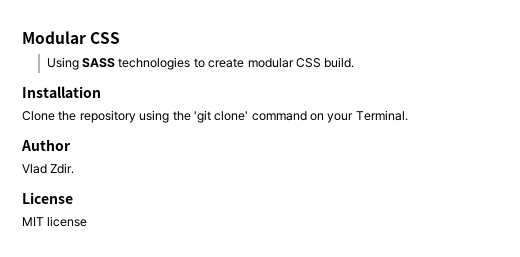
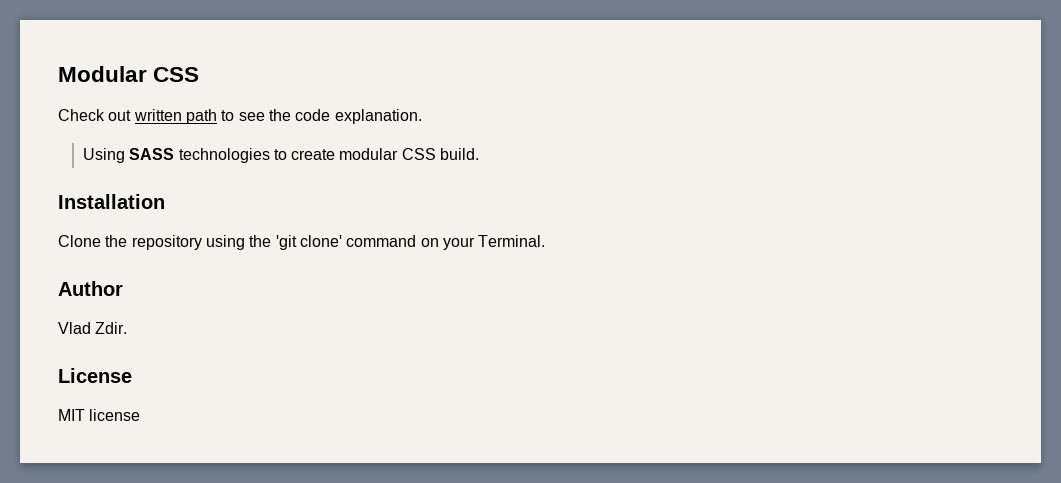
(121, 38) none -> [58,109,422,124] // Check out written path to see the code explanation.

